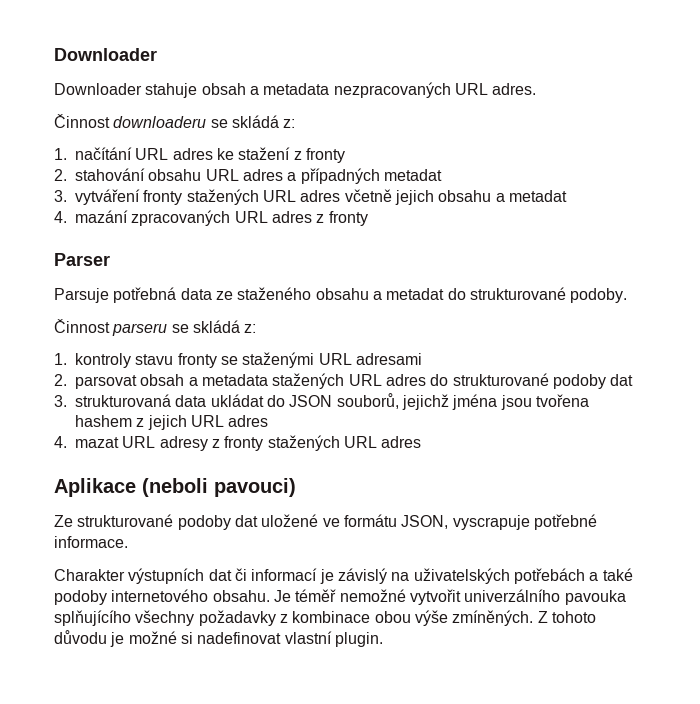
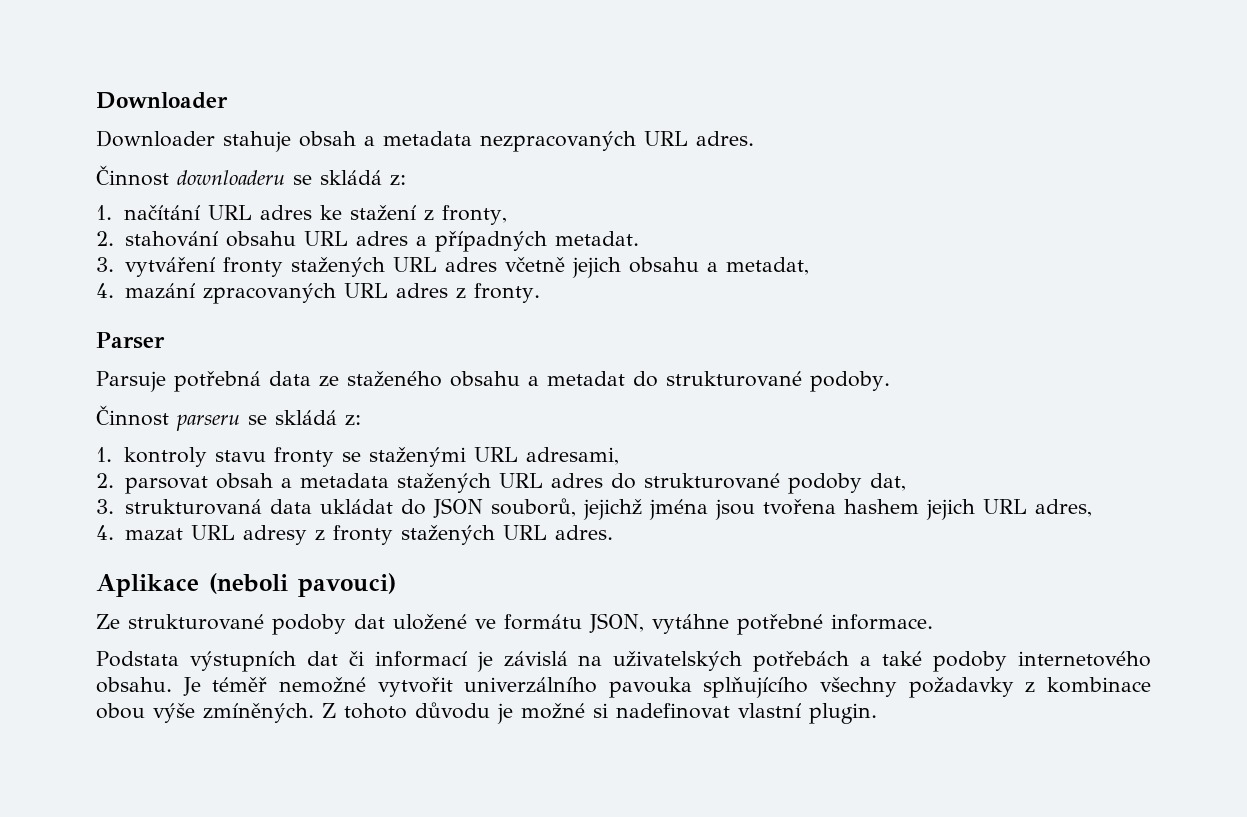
[305,148,345,163] fronty -> [441,205,507,225] fronty,
[383,169,442,181] metadat -> [554,231,639,246] metadat.
[508,190,567,202] metadat -> [725,257,809,275] metadat,
[328,211,368,226] fronty -> [473,283,540,303] fronty.
[355,353,422,365] adresami -> [525,447,619,465] adresami,
[610,374,634,386] dat -> [869,473,906,491] dat,
[136,418,145,427] z -> (919, 506) none
[228,415,269,427] adres -> [1034,499,1092,517] adres,
[381,436,422,448] adres -> [554,525,613,540] adres.
[452,515,530,530] vyscrapuje -> [652,614,729,634] vytáhne
[54,569,125,581] Charakter -> [96,651,179,667] Podstata
[337,568,387,584] závislý -> [503,651,568,667] závislá

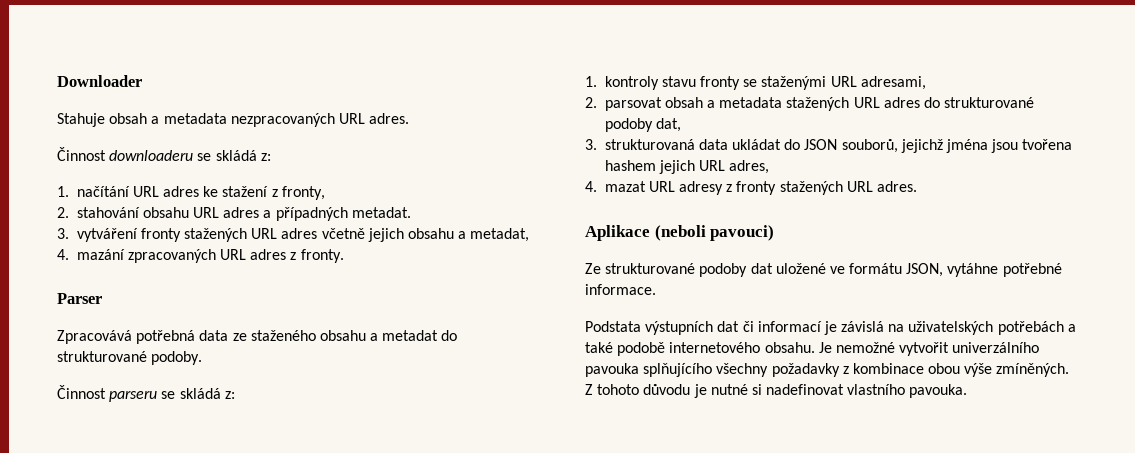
[96,130,291,152] Downloader stahuje -> [57,113,105,127] Stahuje
[96,371,166,392] Parsuje -> [57,330,132,344] Zpracovává
[933,651,1008,672] podoby -> [617,342,666,356] podobě
[212,677,268,693] téměř -> (832, 347) none
[521,703,585,719] možné -> [710,384,748,395] nutné
[738,703,877,724] vlastní plugin. -> [847,384,968,398] vlastního pavouka.

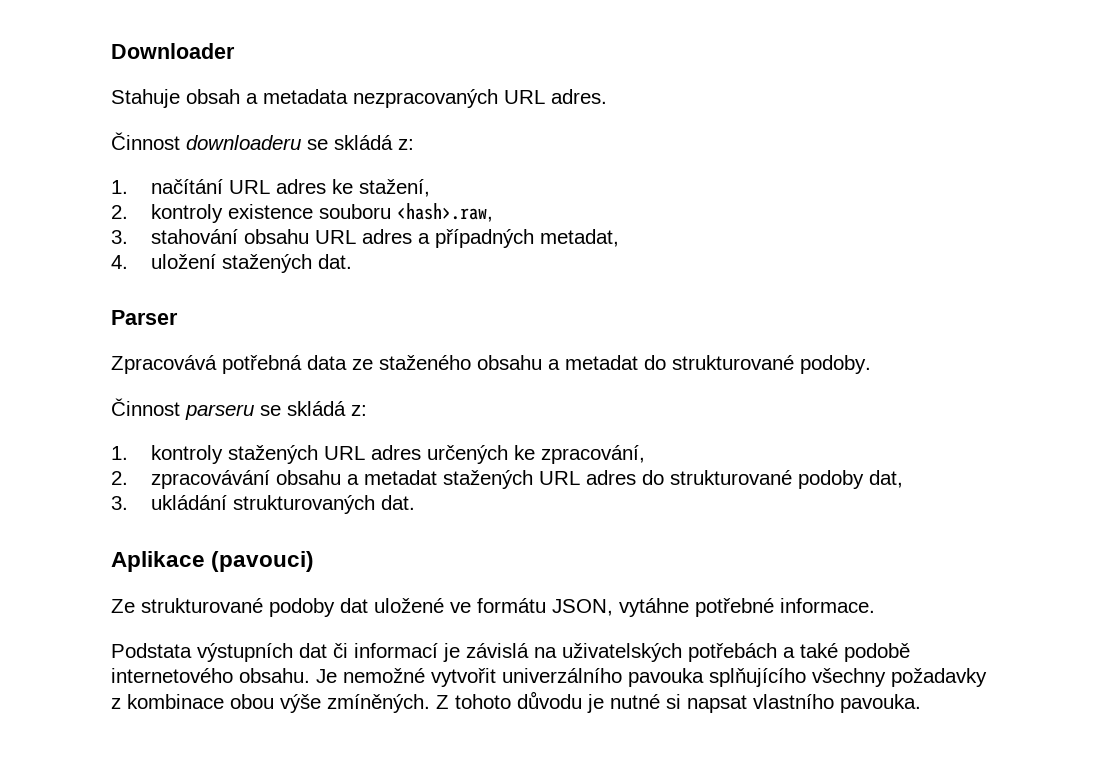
[222,186,325,200] [57,207,69,218] stažení z fronty, // 2. -> [359,179,431,197] [111,203,494,223] [111,230,128,244] stažení, // 2. kontroly existence souboru <hash>.raw, // 3.
[351,207,411,218] [57,228,530,242] [57,249,344,263] metadat. // 3. vytváření fronty stažených URL adres včetně jejich obsahu a metadat, // 4. mazání zpracovaných URL adres z fronty. -> [540,229,620,247] [111,254,353,273] metadat, // 4. uložení stažených dat.
[661,76,926,90] [585,97,783,111] stavu fronty se staženými URL adresami, // 2. parsovat obsah a metadata -> [228,445,646,464] [111,470,438,489] stažených URL adres určených ke zpracování, // 2. zpracovávání obsahu a metadat
[604,139,1073,153] [604,160,770,174] [585,181,918,195] strukturovaná data ukládat do JSON souborů, jejichž jména jsou tvořena hashem jejich URL adres, // 4. mazat URL adresy z fronty stažených URL adres. -> [151,495,416,514] ukládání strukturovaných dat.
[654,225,775,241] (neboli pavouci) -> [211,551,315,572] (pavouci)
[766,384,845,395] nadefinovat -> [687,695,747,713] napsat

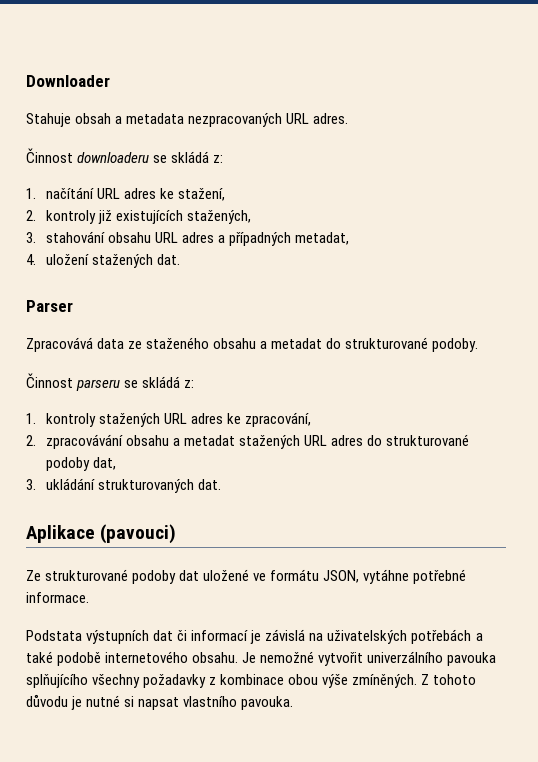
[228,203,494,222] existence souboru <hash>.raw, -> [97,210,251,224] již existujících stažených,
[222,355,302,374] potřebná -> (93, 344) none
[427,445,509,464] určených -> (223, 418) none

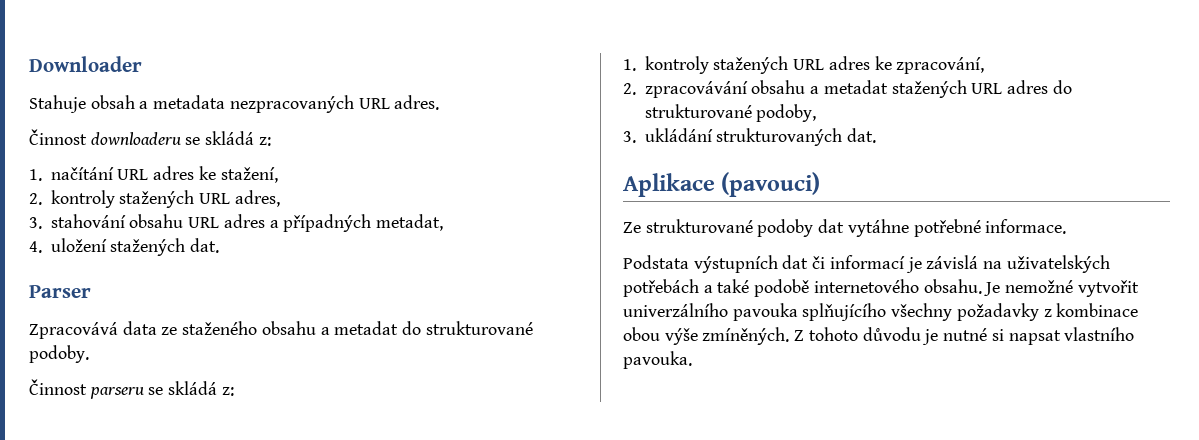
[97,210,251,224] již existujících stažených, -> [119,190,280,208] stažených URL adres,
[45,457,116,471] podoby dat, -> [756,104,817,122] podoby,
[203,569,360,583] uložené ve formátu JSON, -> (845, 226) none

